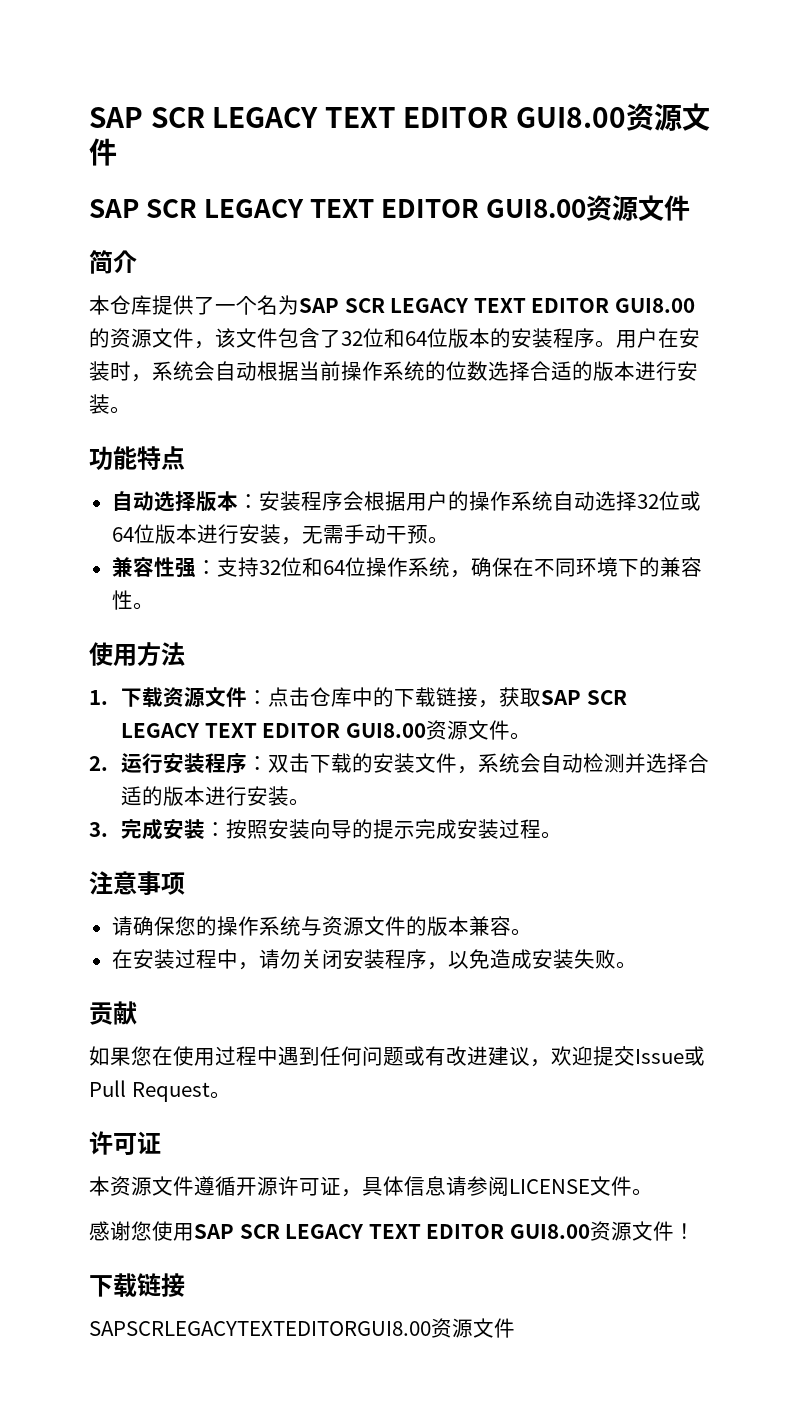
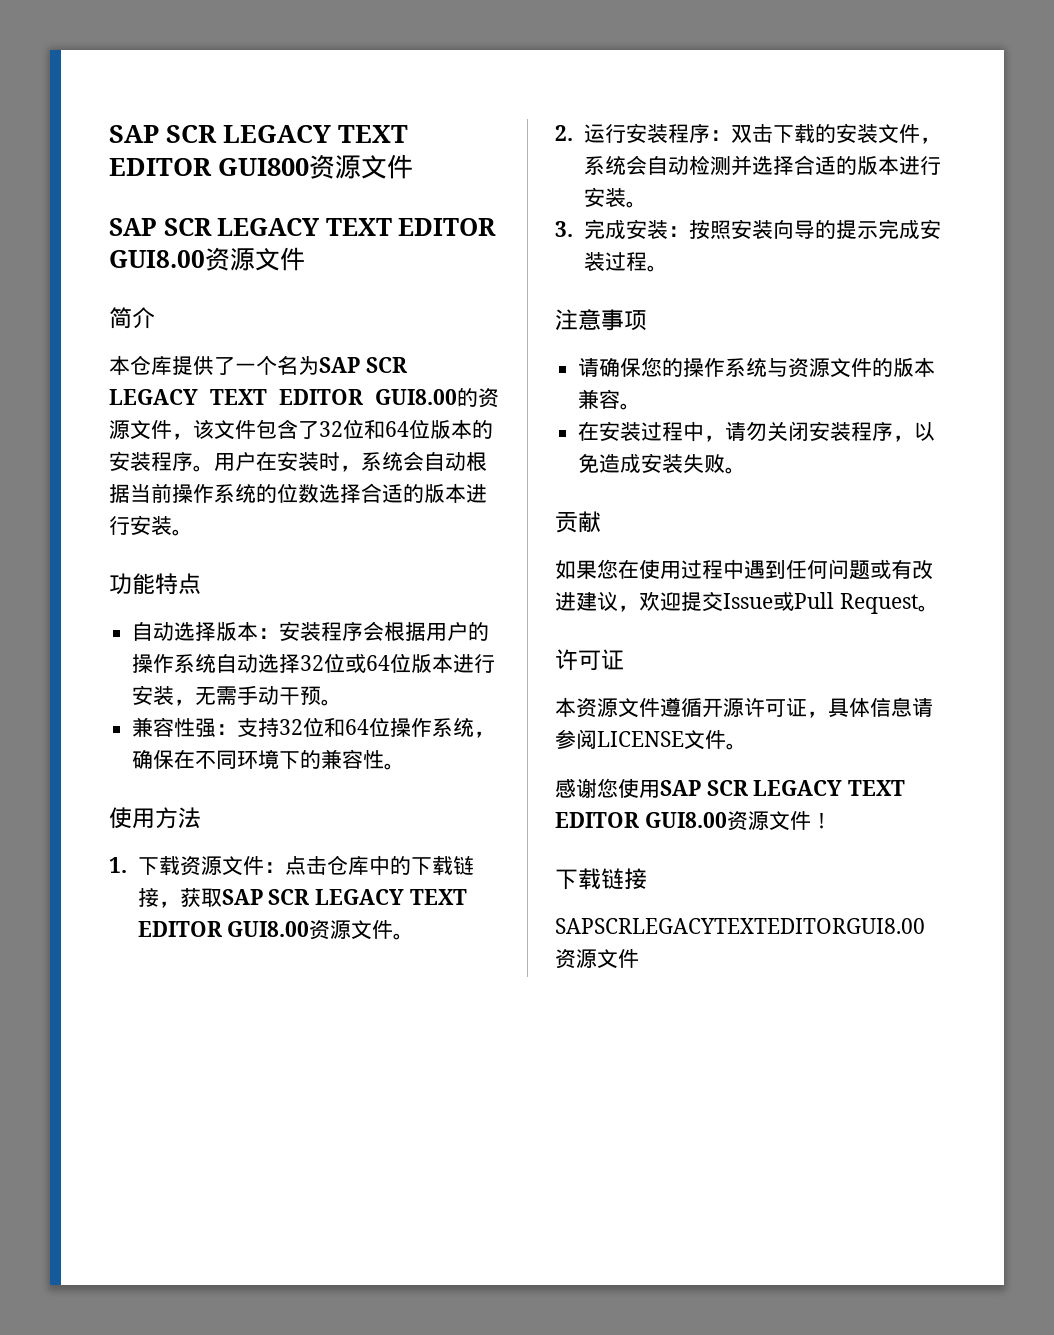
[89,107,626,128] SAP SCR LEGACY TEXT EDITOR GUI8.00 -> [109,125,408,143] [109,158,309,176] SAP SCR LEGACY TEXT EDITOR GUI800

